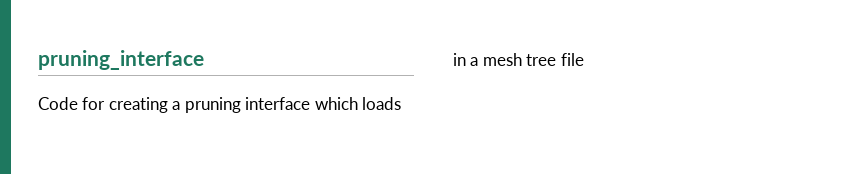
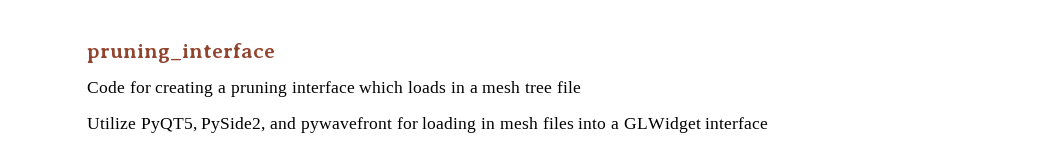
(584, 59) none -> [87,117,769,133] // Utilize PyQT5, PySide2, and pywavefront for loading in mesh files into a GLWidget interface

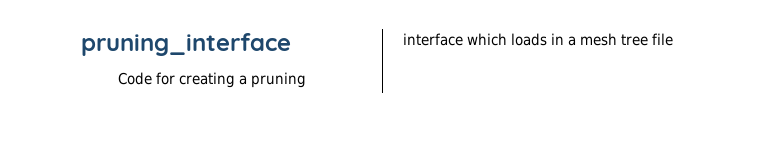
[87,117,769,133] // Utilize PyQT5, PySide2, and pywavefront for loading in mesh files into a GLWidget interface -> (674, 39) none

